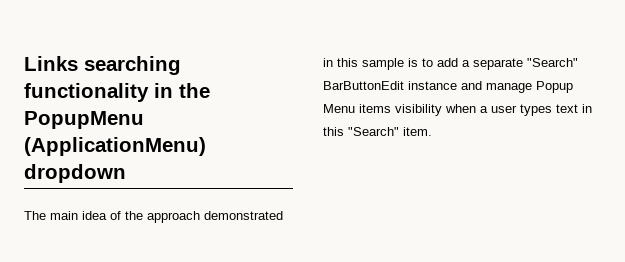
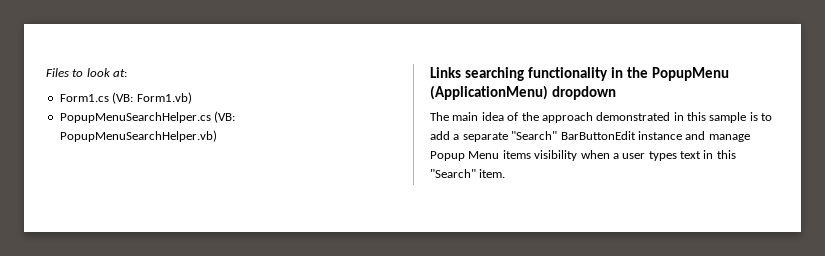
(24, 63) none -> [46,68,128,77] [59,92,192,104] [59,111,236,123] [59,130,217,142] Files to look at: // Form1.cs (VB: Form1.vb) // PopupMenuSearchHelper.cs (VB: PopupMenuSearchHelper.vb) //

